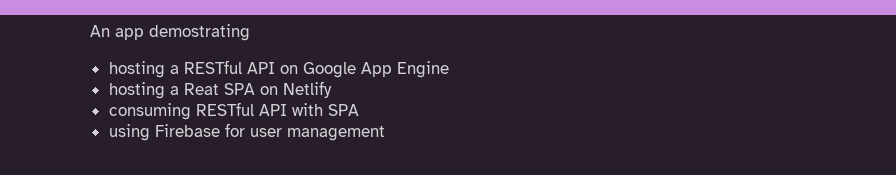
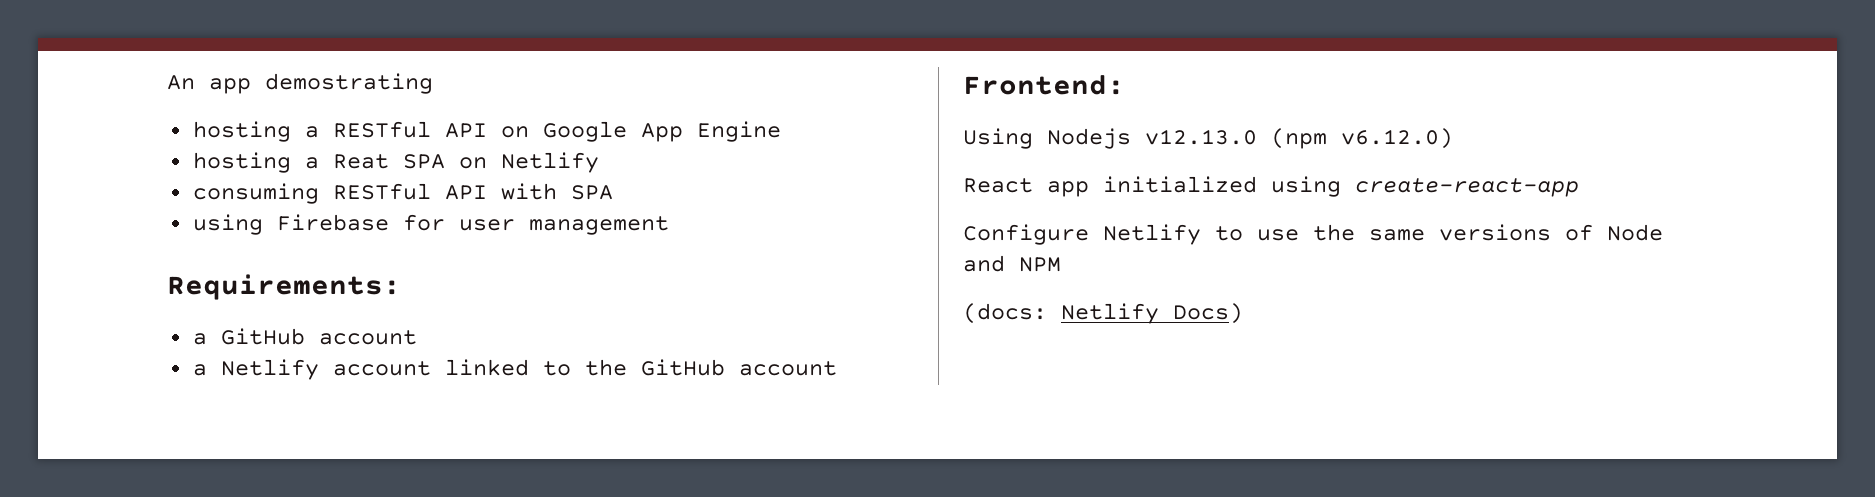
(385, 133) none -> [167,274,401,300] [192,328,417,345] [192,359,837,380] [963,75,1125,95] [963,128,1453,149] [963,176,1579,197] [963,224,1663,245] [963,255,1061,272] [963,303,1243,324] // Requirements: // a GitHub account // a Netlify account linked to the GitHub account // Frontend: // Using Nodejs v12.13.0 (npm v6.12.0) // React app initialized using create-react-app // Configure Netlify to use the same versions of Node and NPM // (docs: Netlify Docs)

